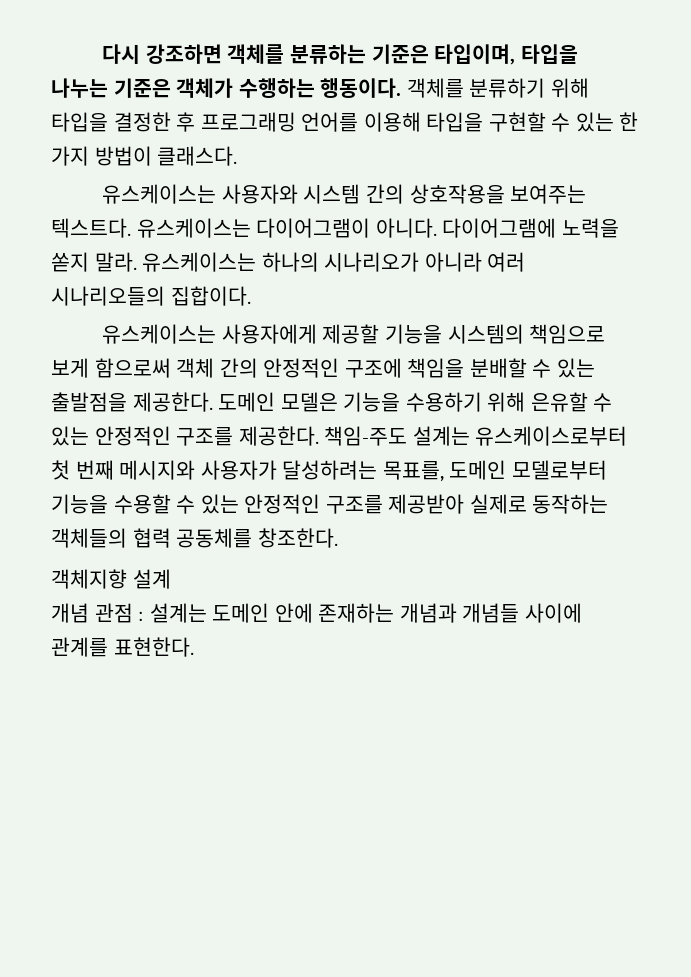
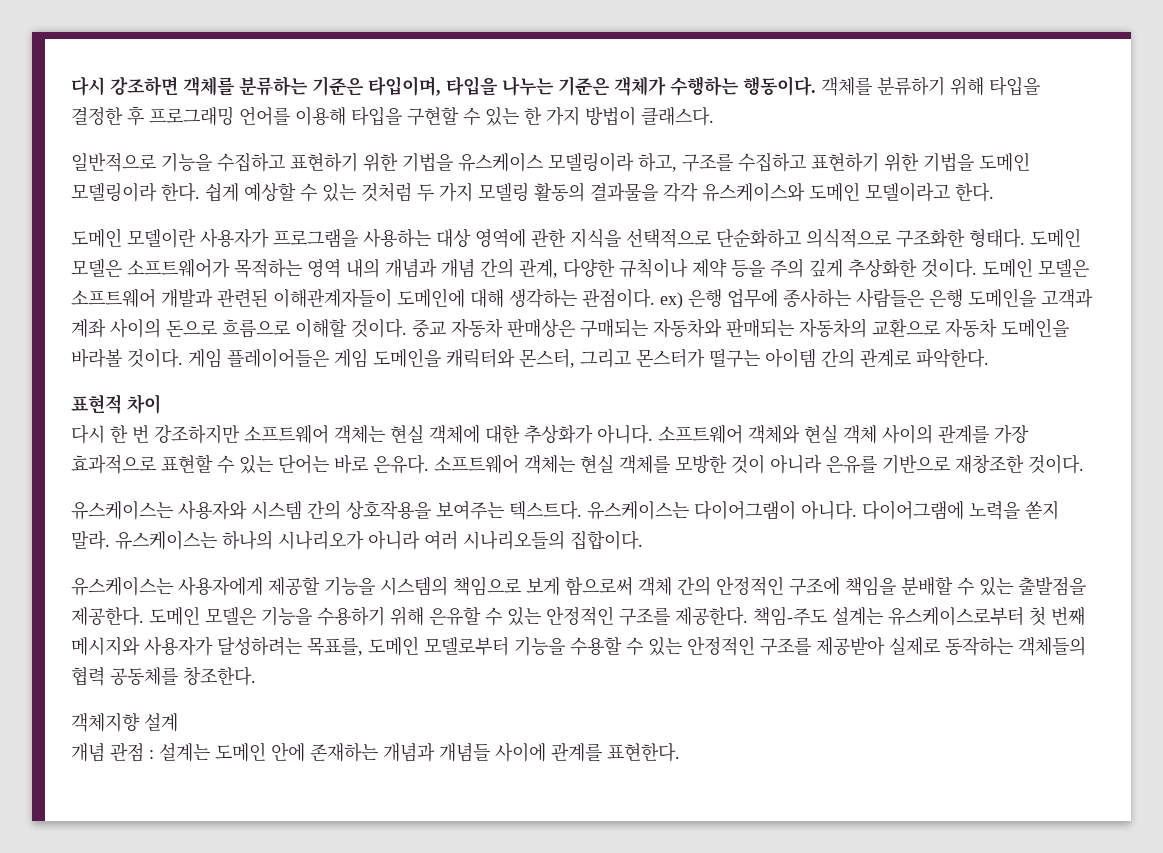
(238, 156) none -> [71,152,1030,172] [71,182,994,202] [71,228,1081,248] [71,258,1089,278] [71,288,1093,309] [71,318,1069,338] [71,348,989,368] [71,394,161,414] [71,424,1029,444] [71,454,1084,474] // 일반적으로 기능을 수집하고 표현하기 위한 기법을 유스케이스 모델링이라 하고, 구조를 수집하고 표현하기 위한 기법을 도메인 모델링이라 한다. 쉽게 예상할 수 있는 것처럼 두 가지 모델링 활동의 결과물을 각각 유스케이스와 도메인 모델이라고 한다. // 도메인 모델이란 사용자가 프로그램을 사용하는 대상 영역에 관한 지식을 선택적으로 단순화하고 의식적으로 구조화한 형태다. 도메인 모델은 소프트웨어가 목적하는 영역 내의 개념과 개념 간의 관계, 다양한 규칙이나 제약 등을 주의 깊게 추상화한 것이다. 도메인 모델은 소프트웨어 개발과 관련된 이해관계자들이 도메인에 대해 생각하는 관점이다. ex) 은행 업무에 종사하는 사람들은 은행 도메인을 고객과 계좌 사이의 돈으로 흐름으로 이해할 것이다. 중교 자동차 판매상은 구매되는 자동차와 판매되는 자동차의 교환으로 자동차 도메인을 바라볼 것이다. 게임 플레이어들은 게임 도메인을 캐릭터와 몬스터, 그리고 몬스터가 떨구는 아이템 간의 관계로 파악한다. // 표현적 차이 // 다시 한 번 강조하지만 소프트웨어 객체는 현실 객체에 대한 추상화가 아니다. 소프트웨어 객체와 현실 객체 사이의 관계를 가장 효과적으로 표현할 수 있는 단어는 바로 은유다. 소프트웨어 객체는 현실 객체를 모방한 것이 아니라 은유를 기반으로 재창조한 것이다.

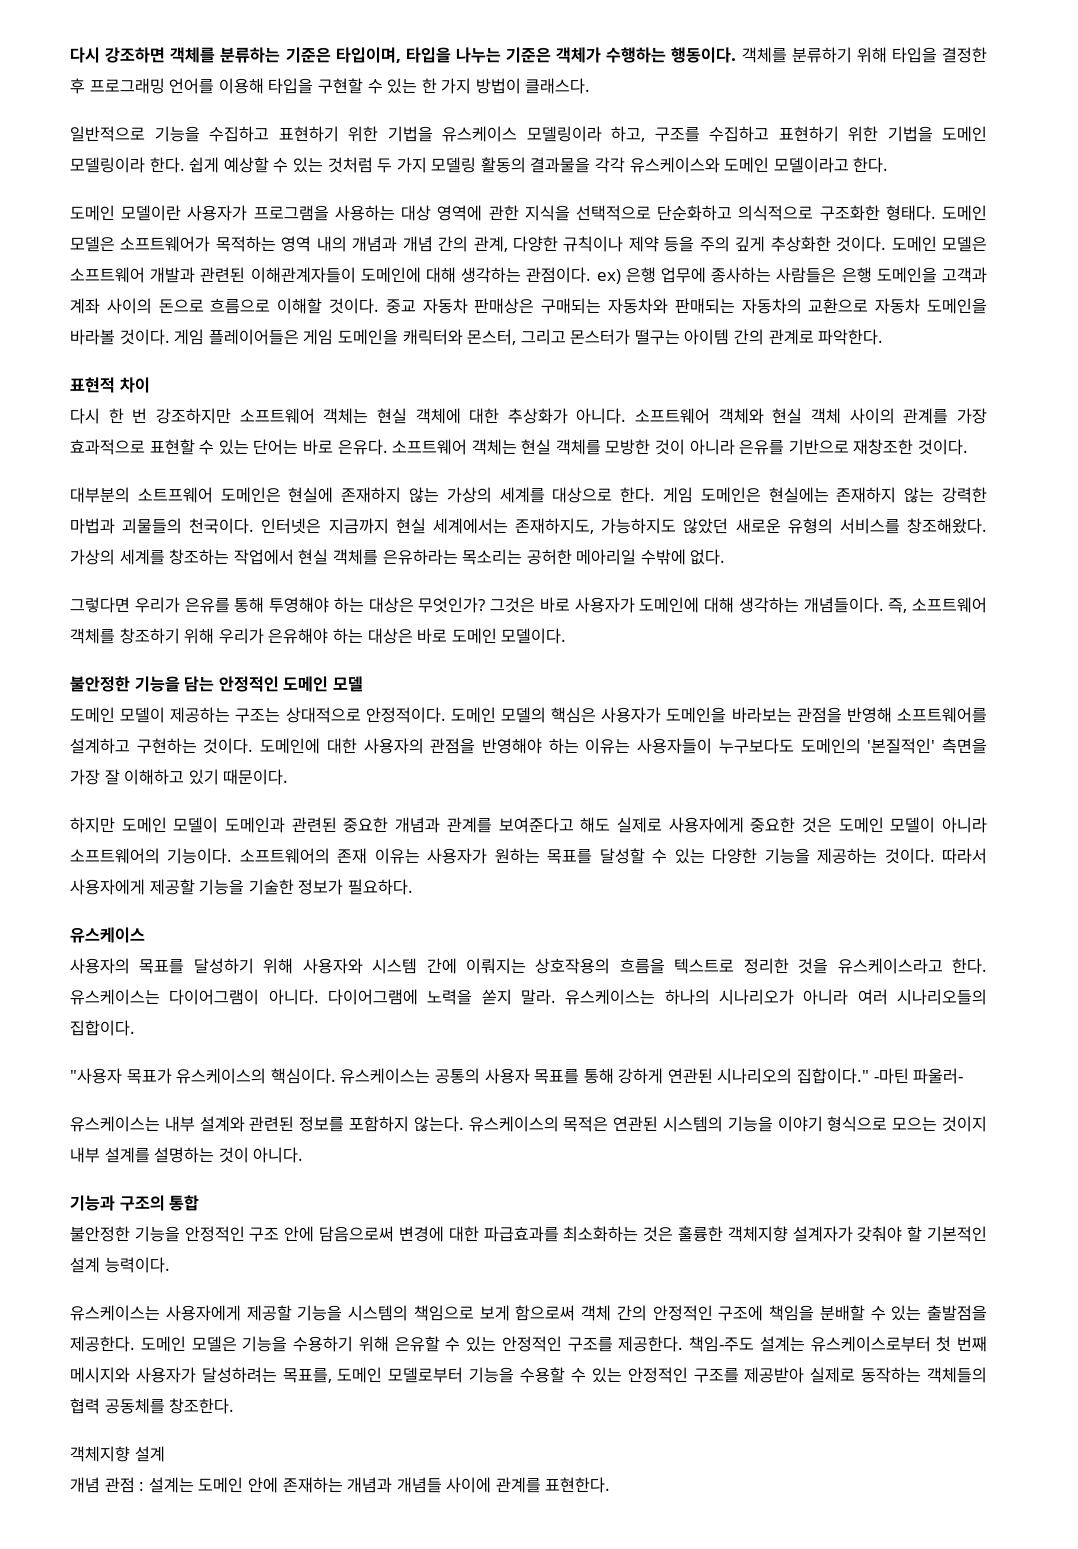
[71,500,582,520] 유스케이스는 사용자와 시스템 간의 상호작용을 보여주는 텍스트다. -> [70,487,987,503] [70,518,988,534] [70,549,726,565] [70,597,987,613] [70,628,567,644] [70,676,363,692] [70,707,987,723] [70,738,987,754] [70,769,289,785] [70,817,987,833] [70,848,988,864] [70,879,413,895] [70,927,145,943] [70,958,988,974] 대부분의 소트프웨어 도메인은 현실에 존재하지 않는 가상의 세계를 대상으로 한다. 게임 도메인은 현실에는 존재하지 않는 강력한 마법과 괴물들의 천국이다. 인터넷은 지금까지 현실 세계에서는 존재하지도, 가능하지도 않았던 새로운 유형의 서비스를 창조해왔다. 가상의 세계를 창조하는 작업에서 현실 객체를 은유하라는 목소리는 공허한 메아리일 수밖에 없다. // 그렇다면 우리가 은유를 통해 투영해야 하는 대상은 무엇인가? 그것은 바로 사용자가 도메인에 대해 생각하는 개념들이다. 즉, 소프트웨어 객체를 창조하기 위해 우리가 은유해야 하는 대상은 바로 도메인 모델이다. // 불안정한 기능을 담는 안정적인 도메인 모델 // 도메인 모델이 제공하는 구조는 상대적으로 안정적이다. 도메인 모델의 핵심은 사용자가 도메인을 바라보는 관점을 반영해 소프트웨어를 설계하고 구현하는 것이다. 도메인에 대한 사용자의 관점을 반영해야 하는 이유는 사용자들이 누구보다도 도메인의 '본질적인' 측면을 가장 잘 이해하고 있기 때문이다. // 하지만 도메인 모델이 도메인과 관련된 중요한 개념과 관계를 보여준다고 해도 실제로 사용자에게 중요한 것은 도메인 모델이 아니라 소프트웨어의 기능이다. 소프트웨어의 존재 이유는 사용자가 원하는 목표를 달성할 수 있는 다양한 기능을 제공하는 것이다. 따라서 사용자에게 제공할 기능을 기술한 정보가 필요하다. // 유스케이스 // 사용자의 목표를 달성하기 위해 사용자와 시스템 간에 이뤄지는 상호작용의 흐름을 텍스트로 정리한 것을 유스케이스라고 한다.
(643, 540) none -> [70,1068,964,1084] [70,1116,987,1132] [70,1147,304,1163] [70,1195,200,1211] [70,1226,987,1242] [70,1257,170,1273] // "사용자 목표가 유스케이스의 핵심이다. 유스케이스는 공통의 사용자 목표를 통해 강하게 연관된 시나리오의 집합이다." -마틴 파울러- // 유스케이스는 내부 설계와 관련된 정보를 포함하지 않는다. 유스케이스의 목적은 연관된 시스템의 기능을 이야기 형식으로 모으는 것이지 내부 설계를 설명하는 것이 아니다. // 기능과 구조의 통합 // 불안정한 기능을 안정적인 구조 안에 담음으로써 변경에 대한 파급효과를 최소화하는 것은 훌륭한 객체지향 설계자가 갖춰야 할 기본적인 설계 능력이다.

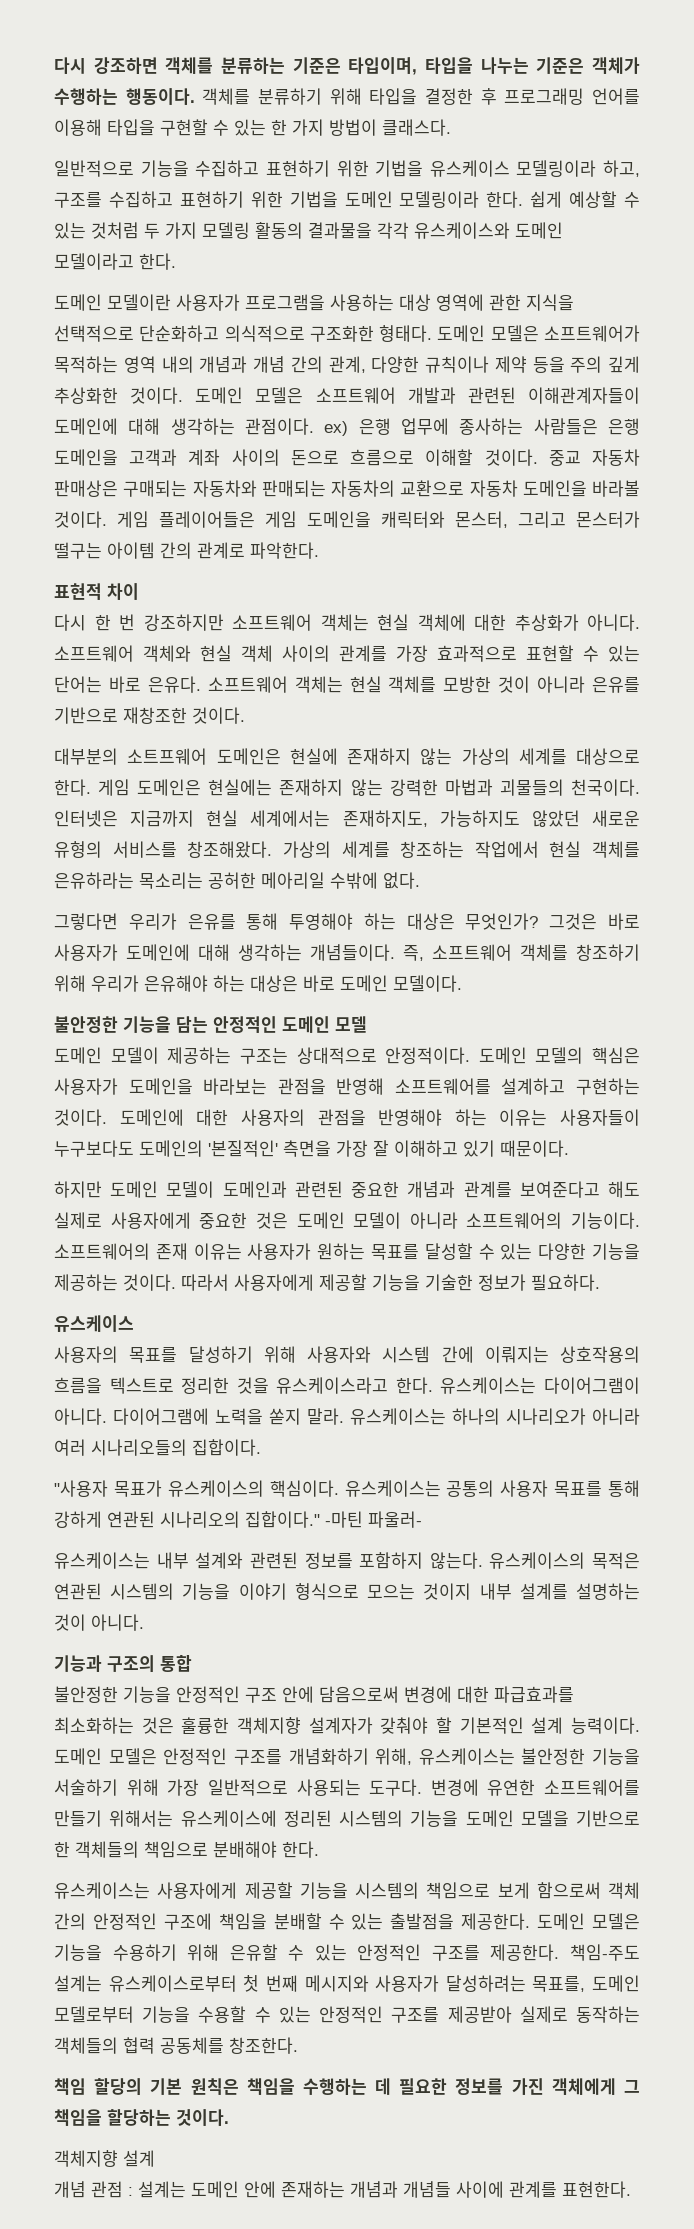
(170, 1265) none -> [54,1748,640,1765] [54,1779,640,1796] [54,1810,640,1827] [54,1841,319,1858] 도메인 모델은 안정적인 구조를 개념화하기 위해, 유스케이스는 불안정한 기능을 서술하기 위해 가장 일반적으로 사용되는 도구다. 변경에 유연한 소프트웨어를 만들기 위해서는 유스케이스에 정리된 시스템의 기능을 도메인 모델을 기반으로 한 객체들의 책임으로 분배해야 한다.
(235, 1406) none -> [54,2078,640,2095] [54,2109,229,2126] // 책임 할당의 기본 원칙은 책임을 수행하는 데 필요한 정보를 가진 객체에게 그 책임을 할당하는 것이다.

